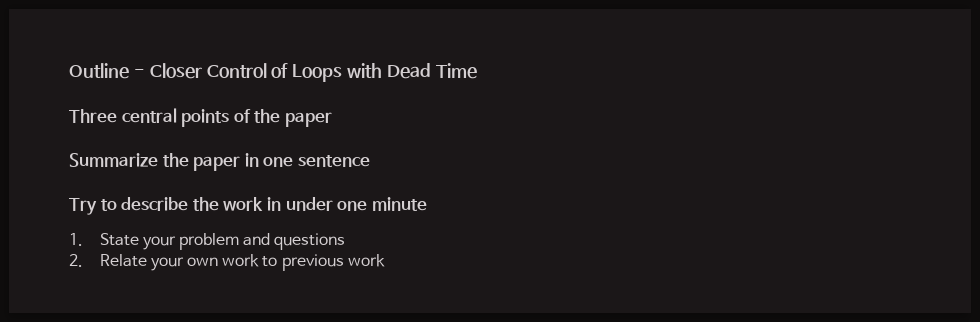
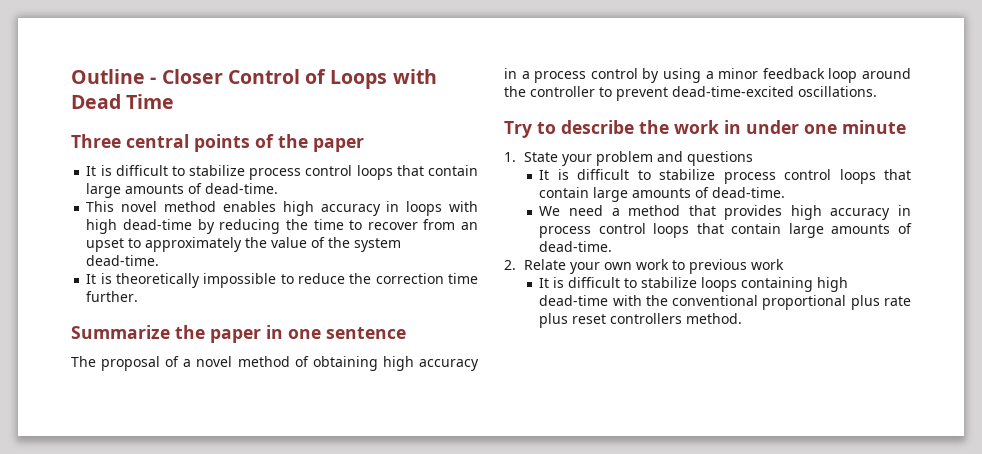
(332, 119) none -> [86,165,479,180] [86,183,279,198] [86,201,478,216] [86,219,478,234] [86,237,402,252] [86,255,160,266] [86,273,478,288] [86,291,139,302] // It is difficult to stabilize process control loops that contain large amounts of dead-time. // This novel method enables high accuracy in loops with high dead-time by reducing the time to recover from an upset to approximately the value of the system dead-time. // It is theoretically impossible to reduce the correction time further.
(370, 161) none -> [71,356,479,371] [504,68,911,83] [504,86,877,101] // The proposal of a novel method of obtaining high accuracy in a process control by using a minor feedback loop around the controller to prevent dead-time-excited oscillations.
(346, 241) none -> [539,169,912,184] [539,187,786,202] [539,205,912,220] [539,223,912,238] [539,241,613,252] // It is difficult to stabilize process control loops that contain large amounts of dead-time. // We need a method that provides high accuracy in process control loops that contain large amounts of dead-time.
(385, 260) none -> [539,277,849,292] [539,295,911,310] [539,313,743,328] // It is difficult to stabilize loops containing high dead-time with the conventional proportional plus rate plus reset controllers method.

